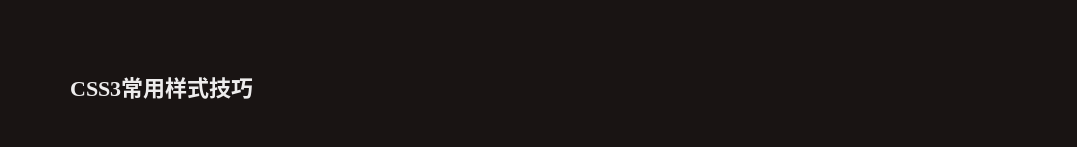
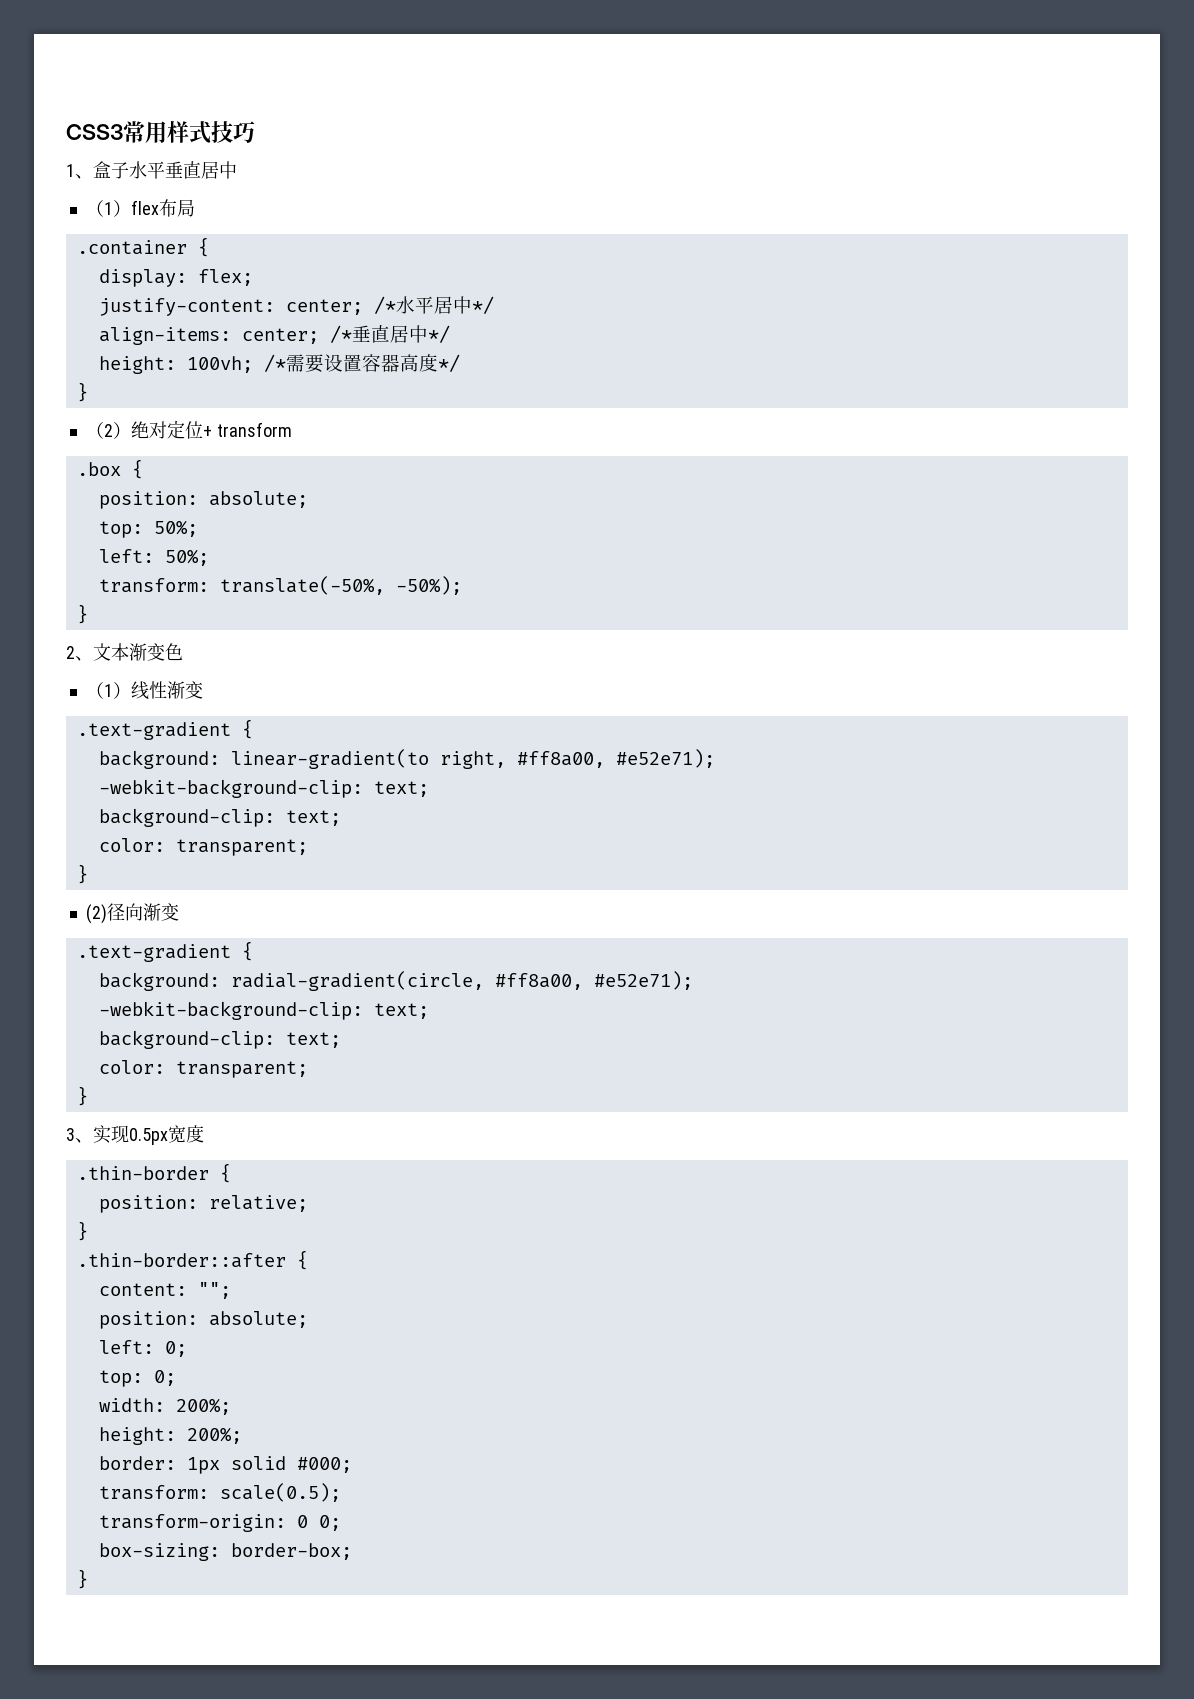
(253, 88) none -> [66,161,237,179] [85,199,195,217] [76,237,209,257] [98,269,253,287] [98,296,494,316] [98,325,450,345] [98,354,460,374] [76,382,88,402] [85,420,292,439] [76,459,143,479] [98,491,308,509] [98,520,198,538] [98,549,209,566] [98,576,462,595] [76,604,88,624] [66,643,183,661] [85,681,203,700] [76,719,253,740] [98,749,715,769] [98,779,429,798] [98,808,341,827] [98,838,308,856] [76,864,88,884] [85,903,179,924] [76,941,253,962] [98,971,693,991] [98,1001,429,1020] [98,1030,341,1049] [98,1060,308,1078] [76,1086,88,1106] [66,1125,204,1145] [76,1163,231,1183] [98,1195,308,1213] [76,1221,88,1241] [76,1250,308,1270] [98,1282,231,1299] [98,1311,308,1329] [98,1340,187,1357] [98,1370,176,1387] [98,1398,231,1415] [98,1427,242,1445] [98,1456,352,1474] [98,1483,341,1502] [98,1514,341,1532] [98,1543,352,1561] [76,1569,88,1589] // 1、盒子水平垂直居中 // （1）flex布局 // .container { // display: flex; // justify-content: center; /*水平居中*/ // align-items: center; /*垂直居中*/ // height: 100vh; /*需要设置容器高度*/ // } // （2）绝对定位+ transform // .box { // position: absolute; // top: 50%; // left: 50%; // transform: translate(-50%, -50%); // } // 2、文本渐变色 // （1）线性渐变 // .text-gradient { // background: linear-gradient(to right, #ff8a00, #e52e71); // -webkit-background-clip: text; // background-clip: text; // color: transparent; // } // (2)径向渐变 // .text-gradient { // background: radial-gradient(circle, #ff8a00, #e52e71); // -webkit-background-clip: text; // background-clip: text; // color: transparent; // } // 3、实现0.5px宽度 // .thin-border { // position: relative; // } // .thin-border::after { // content: ""; // position: absolute; // left: 0; // top: 0; // width: 200%; // height: 200%; // border: 1px solid #000; // transform: scale(0.5); // transform-origin: 0 0; // box-sizing: border-box; // }

